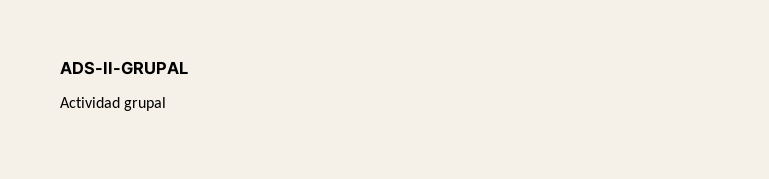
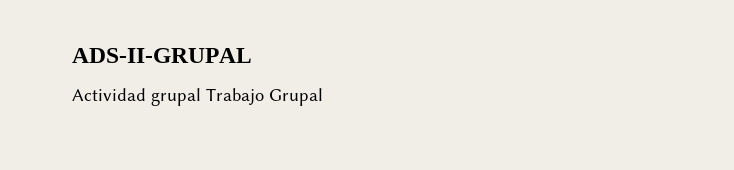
(167, 104) none -> [206,88,323,106] Trabajo Grupal

